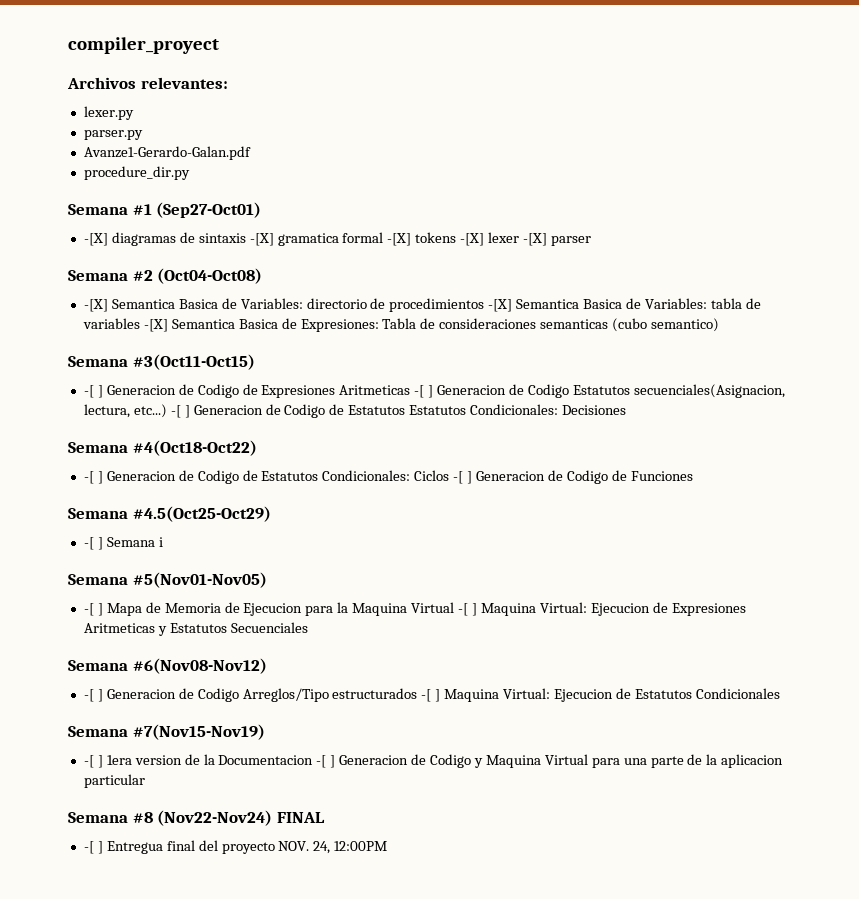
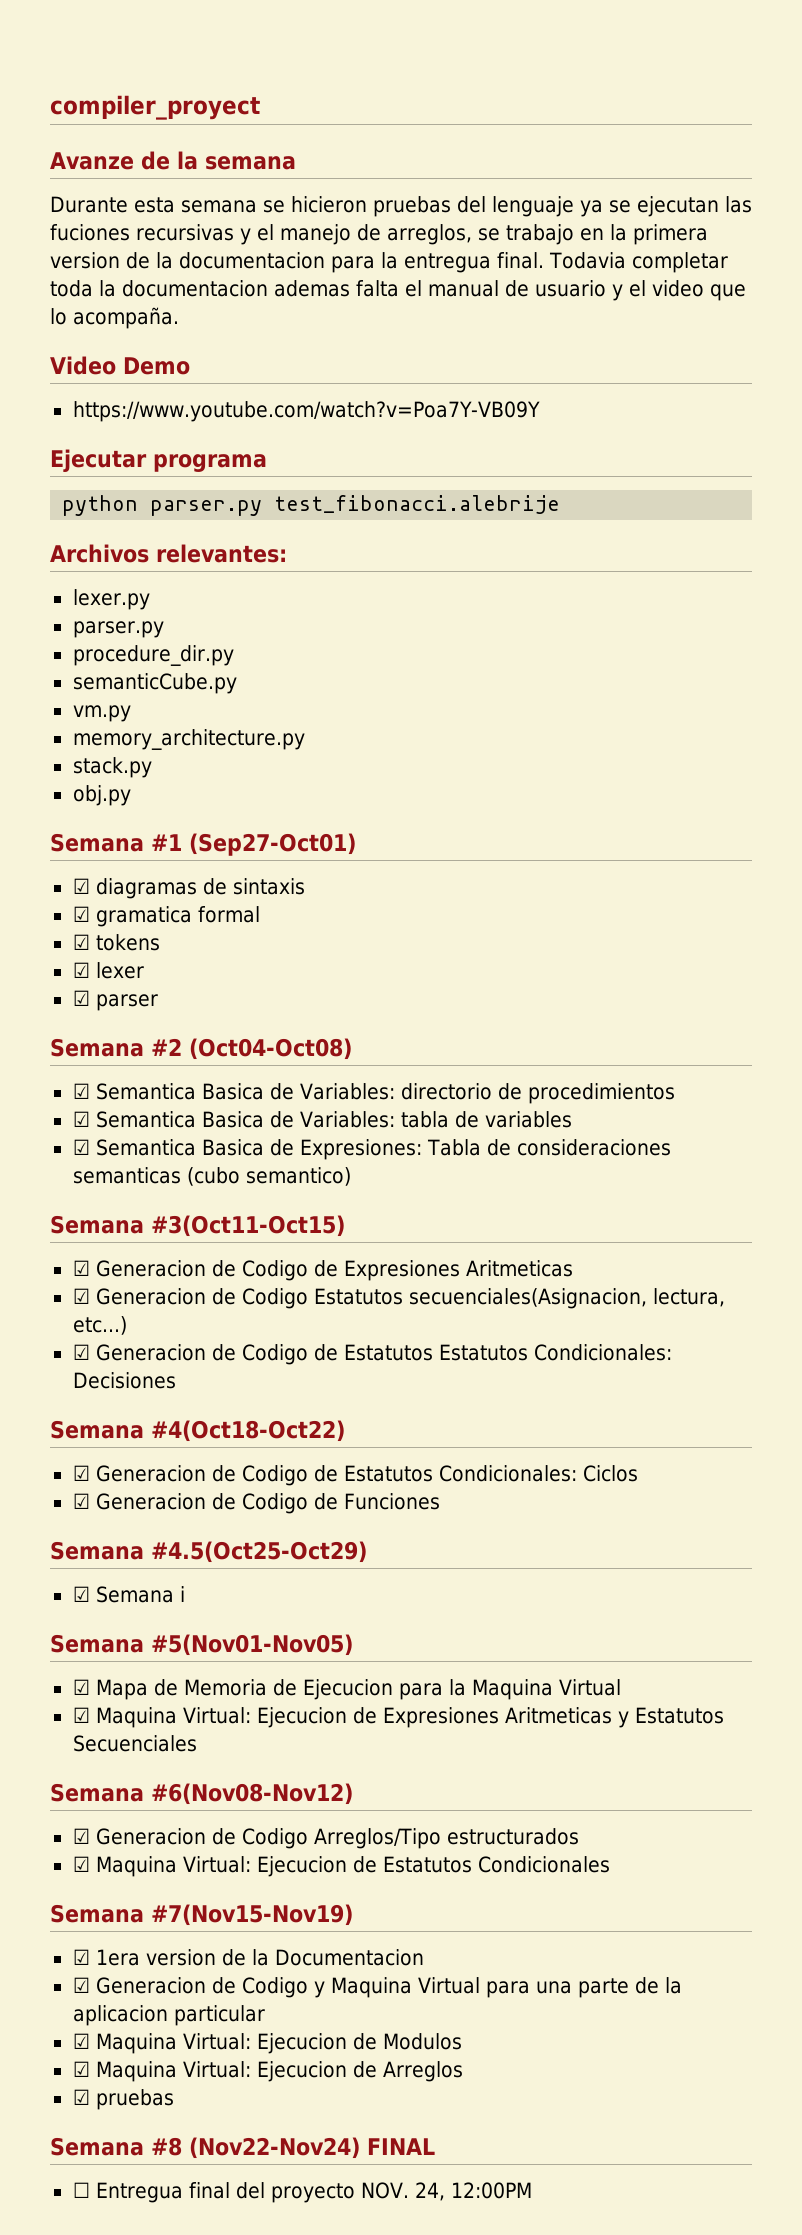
[67,77,228,89] [83,106,134,120] [83,130,143,140] [83,146,251,160] [83,166,190,180] Archivos relevantes: // lexer.py // parser.py // Avanze1-Gerardo-Galan.pdf // procedure_dir.py -> [50,151,296,170] [50,196,752,217] [50,224,708,245] [50,252,728,273] [50,280,746,301] [50,307,179,329] [50,356,190,375] [72,401,541,422] [50,449,267,472] [62,495,561,516] [50,544,287,563] [72,589,150,610] [72,621,164,638] [72,645,234,666] [72,673,237,694] [72,705,131,722] [72,729,305,750] [72,757,152,778] [72,785,131,806] Avanze de la semana // Durante esta semana se hicieron pruebas del lenguaje ya se ejecutan las fuciones recursivas y el manejo de arreglos, se trabajo en la primera version de la documentacion para la entregua final. Todavia completar toda la documentacion ademas falta el manual de usuario y el video que lo acompaña. // Video Demo // https://www.youtube.com/watch?v=Poa7Y-VB09Y // Ejecutar programa // python parser.py test_fibonacci.alebrije // Archivos relevantes: // lexer.py // parser.py // procedure_dir.py // semanticCube.py // vm.py // memory_architecture.py // stack.py // obj.py
[83,233,108,246] -[X] -> [72,878,90,894] ☑
[249,233,274,246] -[X] -> [72,906,90,922] // ☑
[387,233,412,246] -[X] -> [72,934,90,950] // ☑
[460,233,485,246] -[X] -> [72,962,90,978] // ☑
[523,233,548,246] -[X] -> [72,990,90,1006] // ☑
[83,299,108,312] -[X] -> [72,1083,90,1099] ☑
[488,299,513,312] -[X] -> [72,1111,90,1127] // ☑
[143,319,168,332] -[X] -> [72,1139,90,1155] // ☑
[83,385,103,398] -[ ] -> [72,1260,90,1276] ☑
[414,385,434,398] -[ ] -> [72,1288,90,1304] // ☑
[170,405,190,418] -[ ] -> [72,1344,90,1360] // ☑
[83,471,103,484] -[ ] -> [72,1465,90,1481] ☑
[453,471,473,484] -[ ] -> [72,1493,90,1509] // ☑
[83,537,103,550] -[ ] -> [72,1586,90,1602] ☑
[83,603,103,616] -[ ] -> [72,1679,90,1695] ☑
[458,603,477,616] -[ ] -> [72,1707,90,1723] // ☑
[83,689,103,702] -[ ] -> [72,1828,90,1844] ☑
[421,689,441,702] -[ ] -> [72,1856,90,1872] // ☑
[83,755,103,768] -[ ] -> [72,1949,90,1965] ☑
[316,755,336,768] -[ ] -> [72,1977,90,1993] // ☑
(145, 781) none -> [72,2033,462,2054] [72,2061,463,2082] [72,2089,174,2110] // ☑ Maquina Virtual: Ejecucion de Modulos // ☑ Maquina Virtual: Ejecucion de Arreglos // ☑ pruebas
[83,841,103,854] -[ ] -> [72,2182,90,2198] ☐

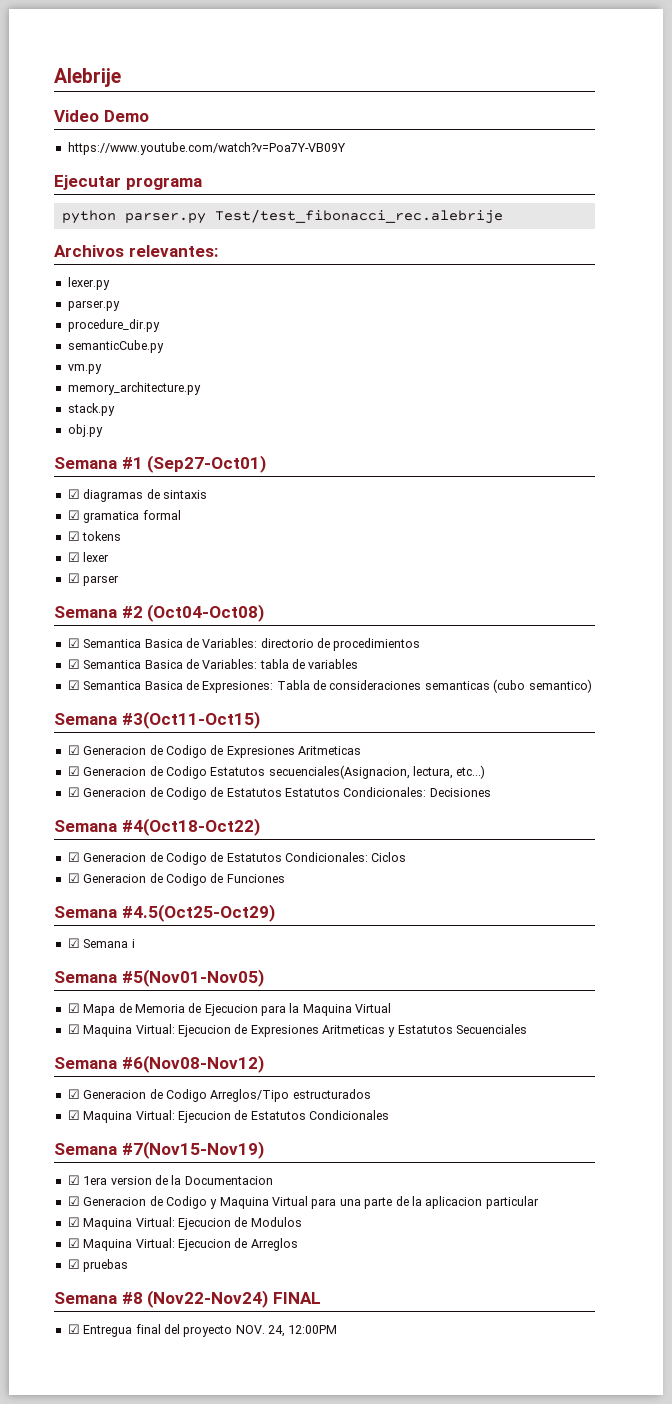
[50,95,260,120] [50,151,296,170] [50,196,752,217] [50,224,708,245] [50,252,728,273] [50,280,746,301] [50,307,179,329] compiler_proyect // Avanze de la semana // Durante esta semana se hicieron pruebas del lenguaje ya se ejecutan las fuciones recursivas y el manejo de arreglos, se trabajo en la primera version de la documentacion para la entregua final. Todavia completar toda la documentacion ademas falta el manual de usuario y el video que lo acompaña. -> [54,68,121,87] Alebrije
[274,495,561,514] test_fibonacci.alebrije -> [214,209,503,224] Test/test_fibonacci_rec.alebrije
[72,2182,90,2198] ☐ -> [67,1324,80,1334] ☑

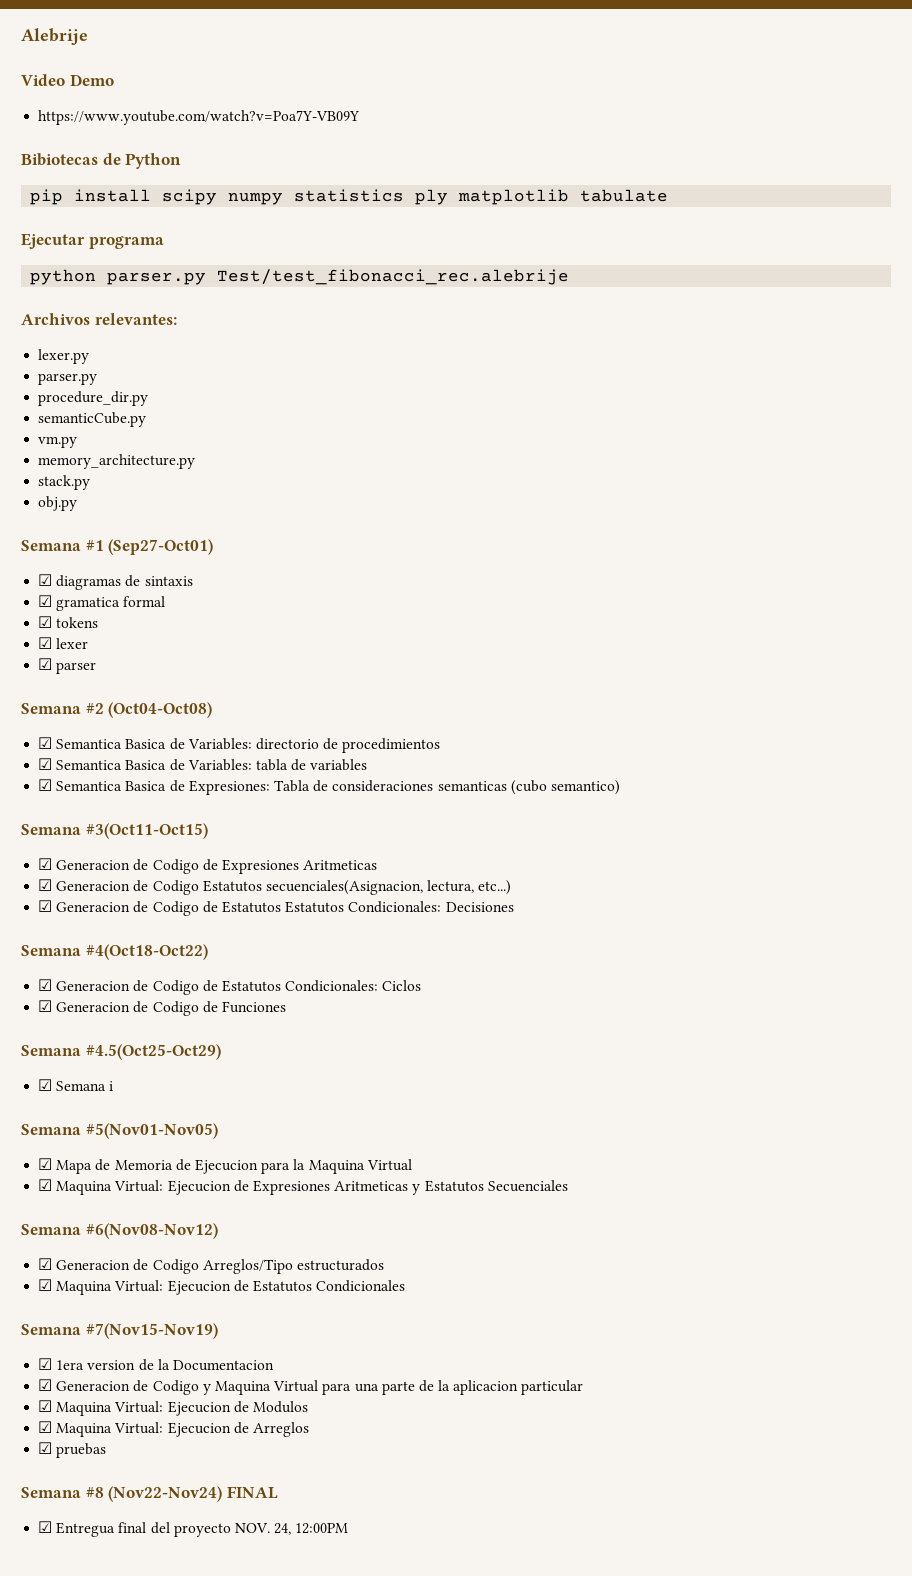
(346, 148) none -> [21,153,182,169] [30,189,669,205] // Bibiotecas de Python // pip install scipy numpy statistics ply matplotlib tabulate

